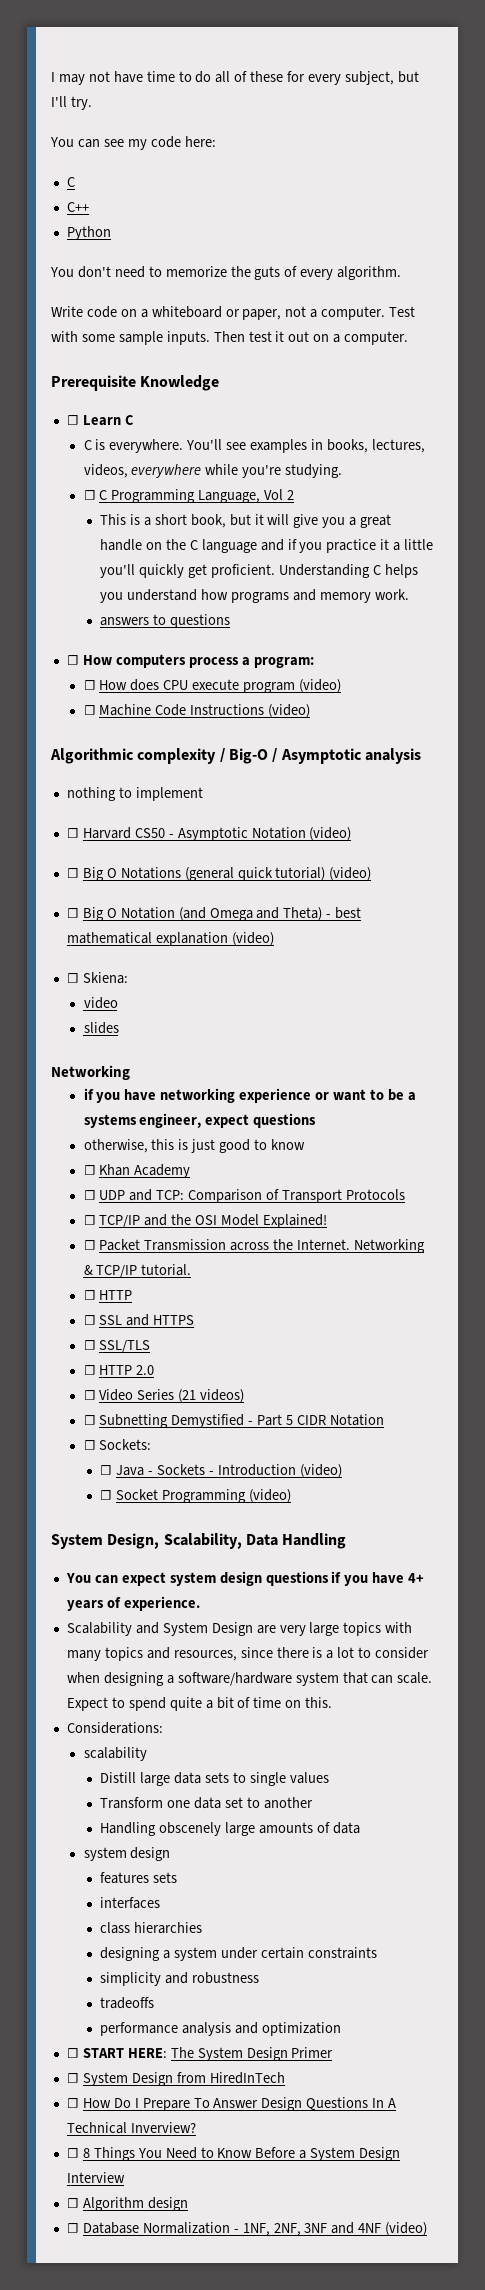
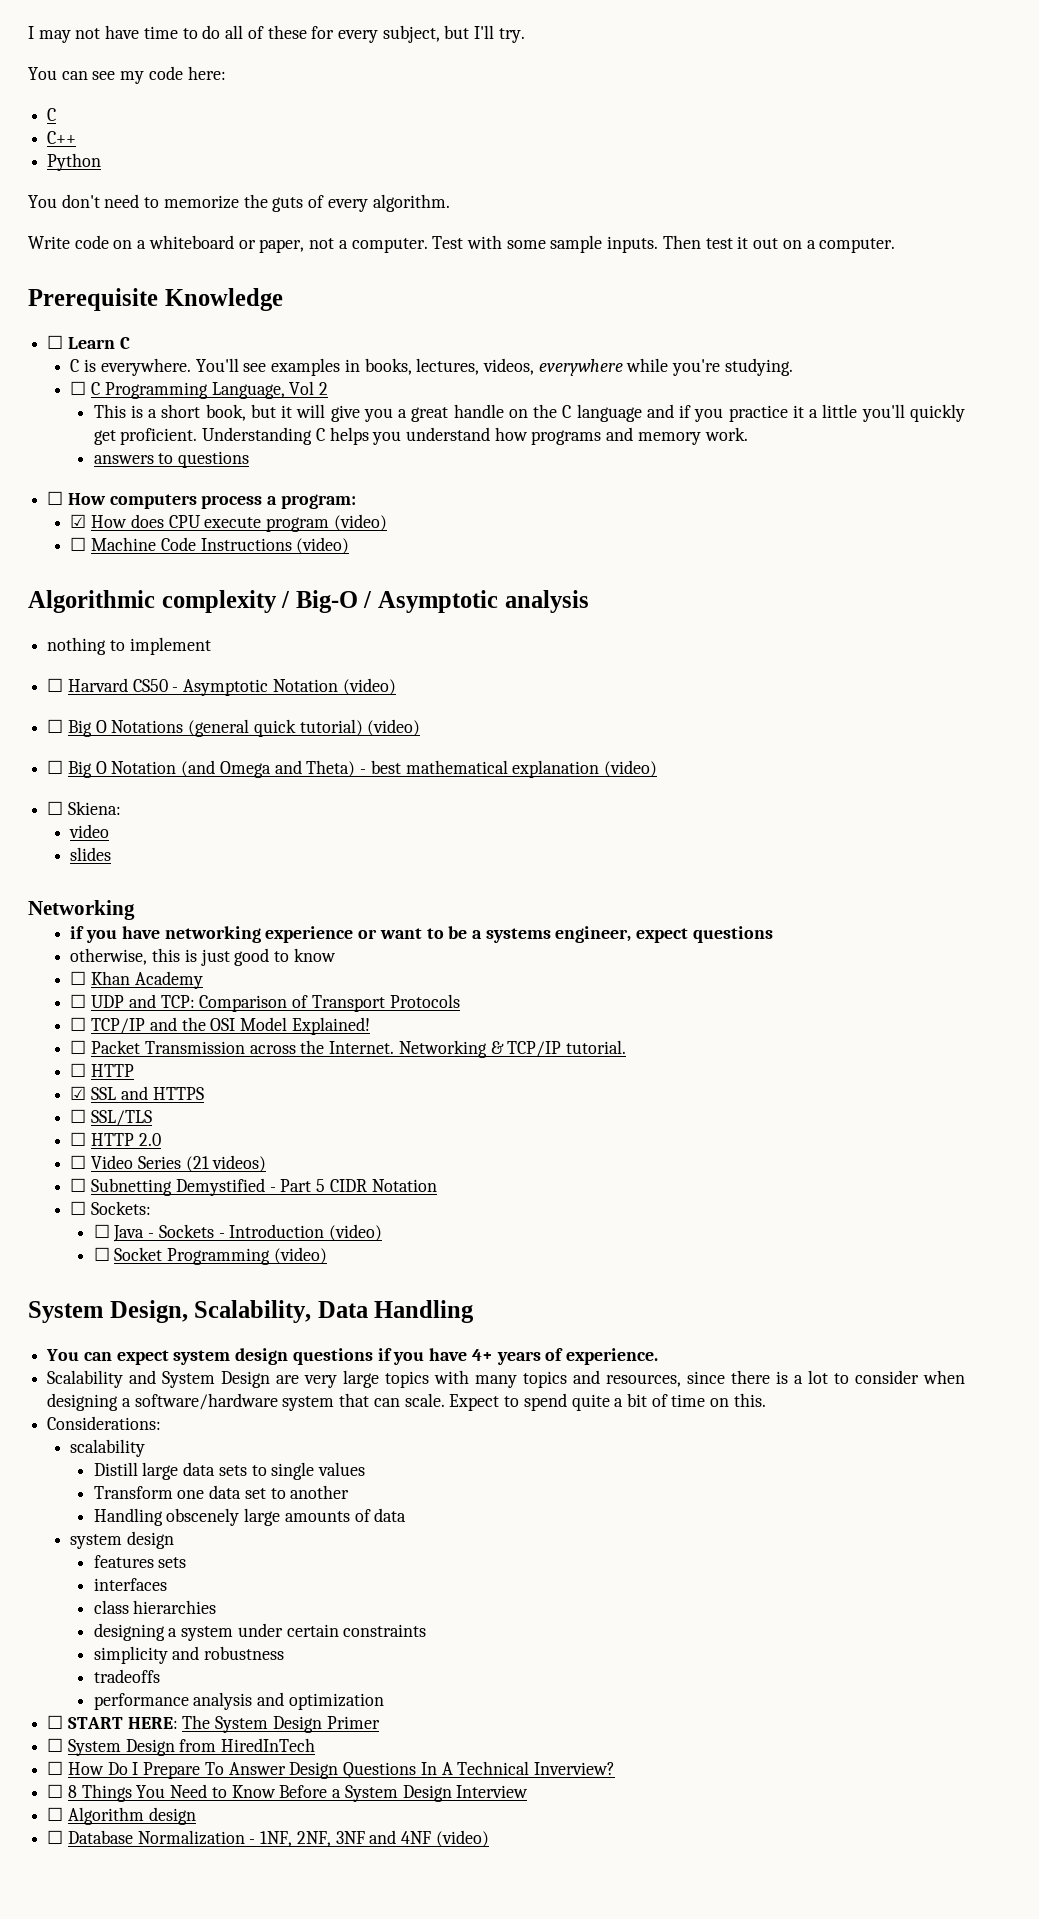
[83,680,96,690] ☐ -> [70,514,87,528] ☑
[83,1315,96,1325] ☐ -> [70,1086,87,1100] ☑

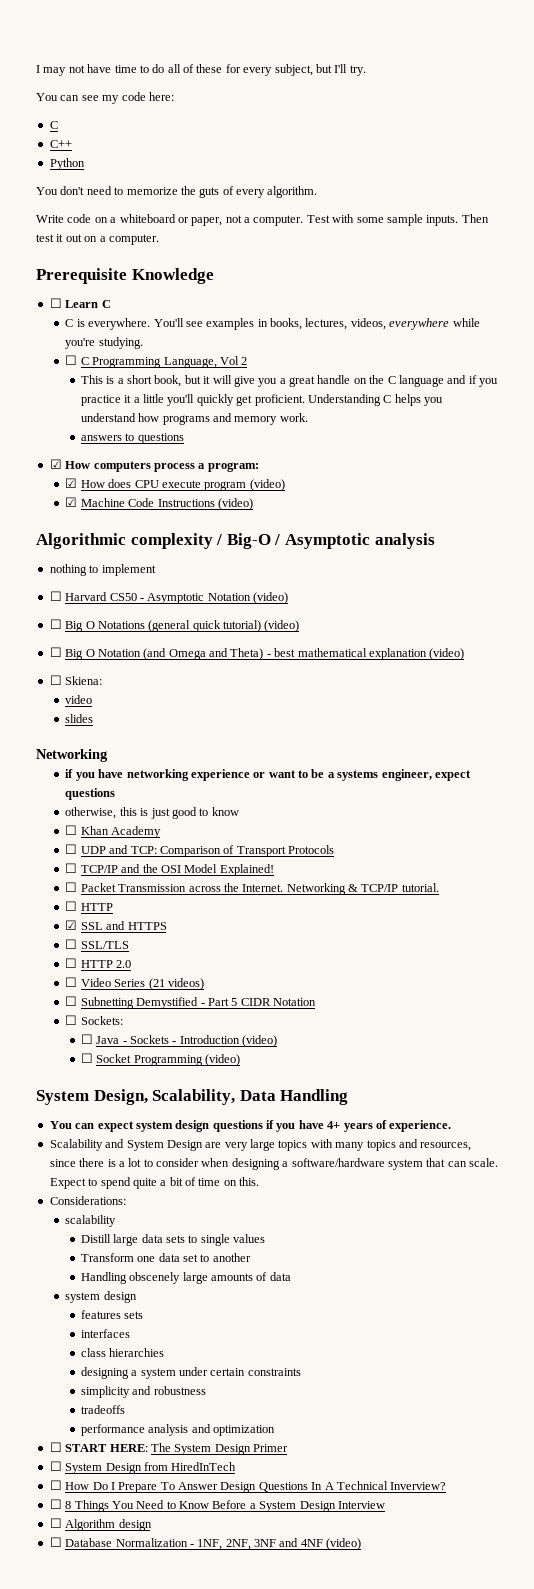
[47,491,64,505] ☐ -> [49,459,62,469] ☑
[70,537,87,551] ☐ -> [65,497,78,507] ☑

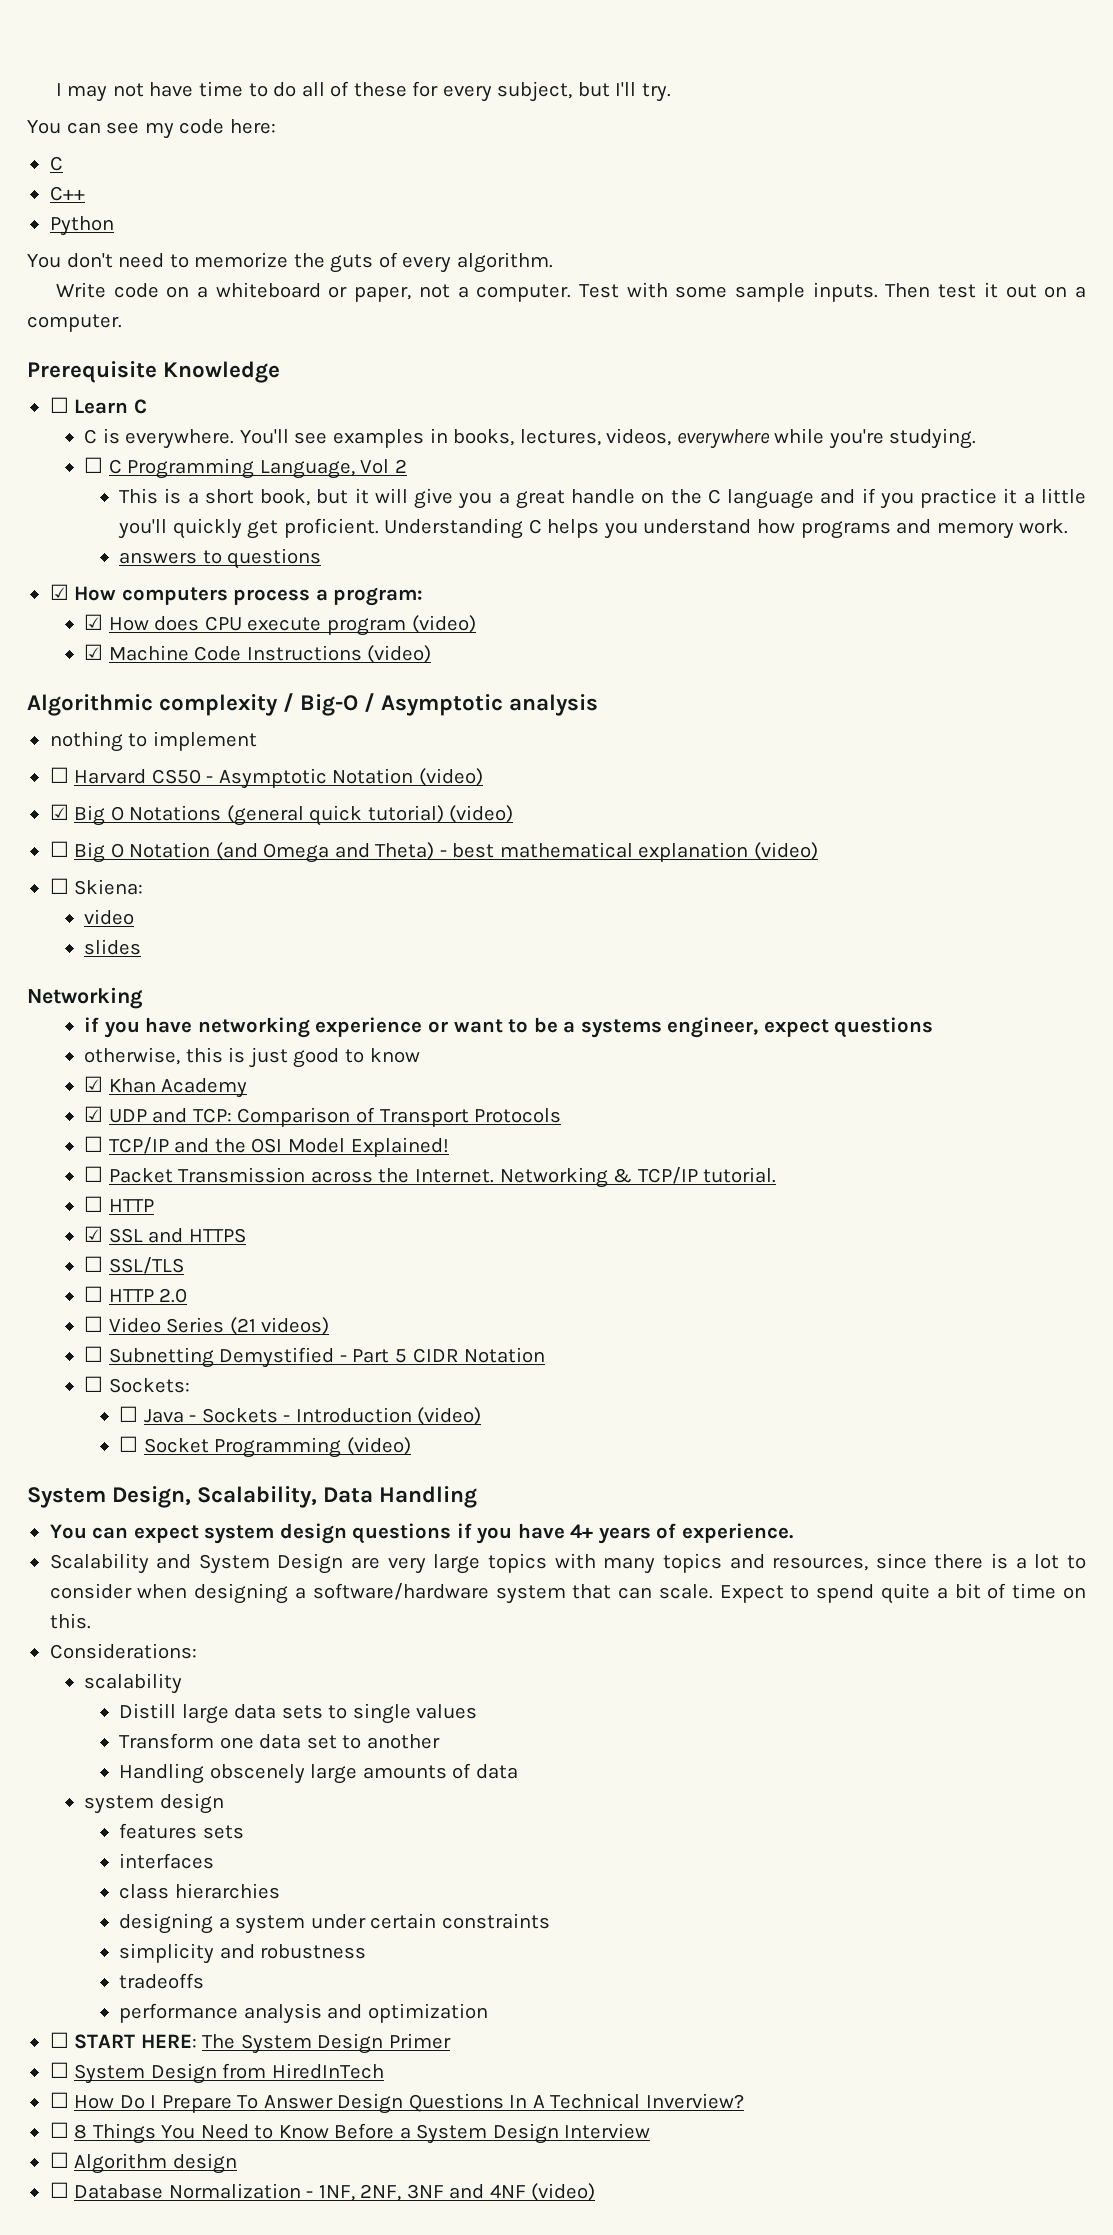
[49,619,62,629] ☐ -> [49,804,69,820] ☑
[65,825,78,835] ☐ -> [84,1076,104,1092] ☑
[65,844,78,854] ☐ -> [84,1106,104,1122] ☑

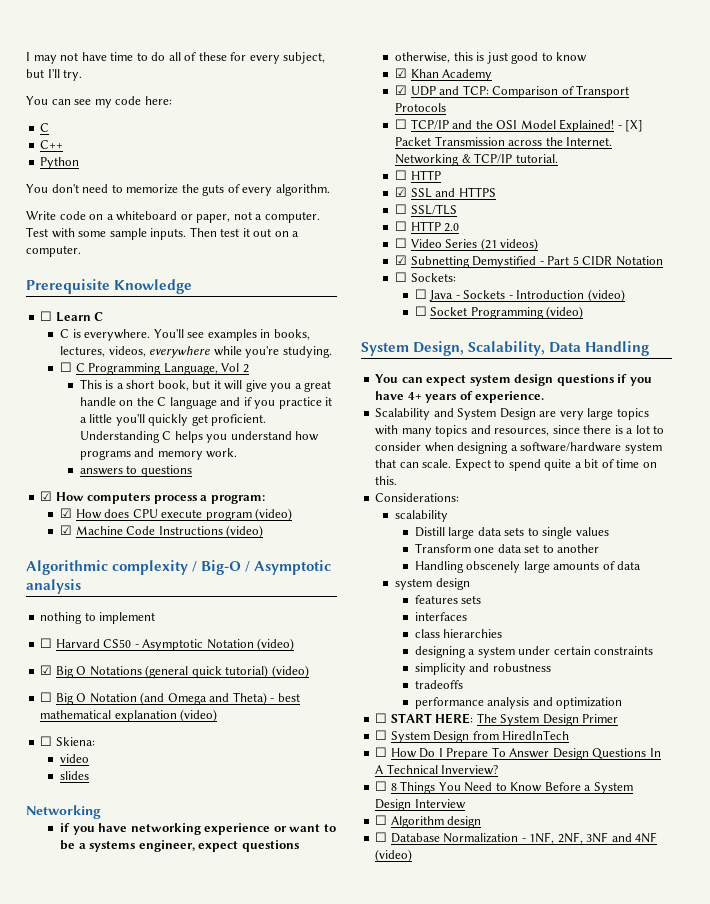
[84,1166,104,1182] // ☐ -> [617,120,644,132] - [X]
[84,1346,104,1362] ☐ -> [395,255,408,265] ☑

